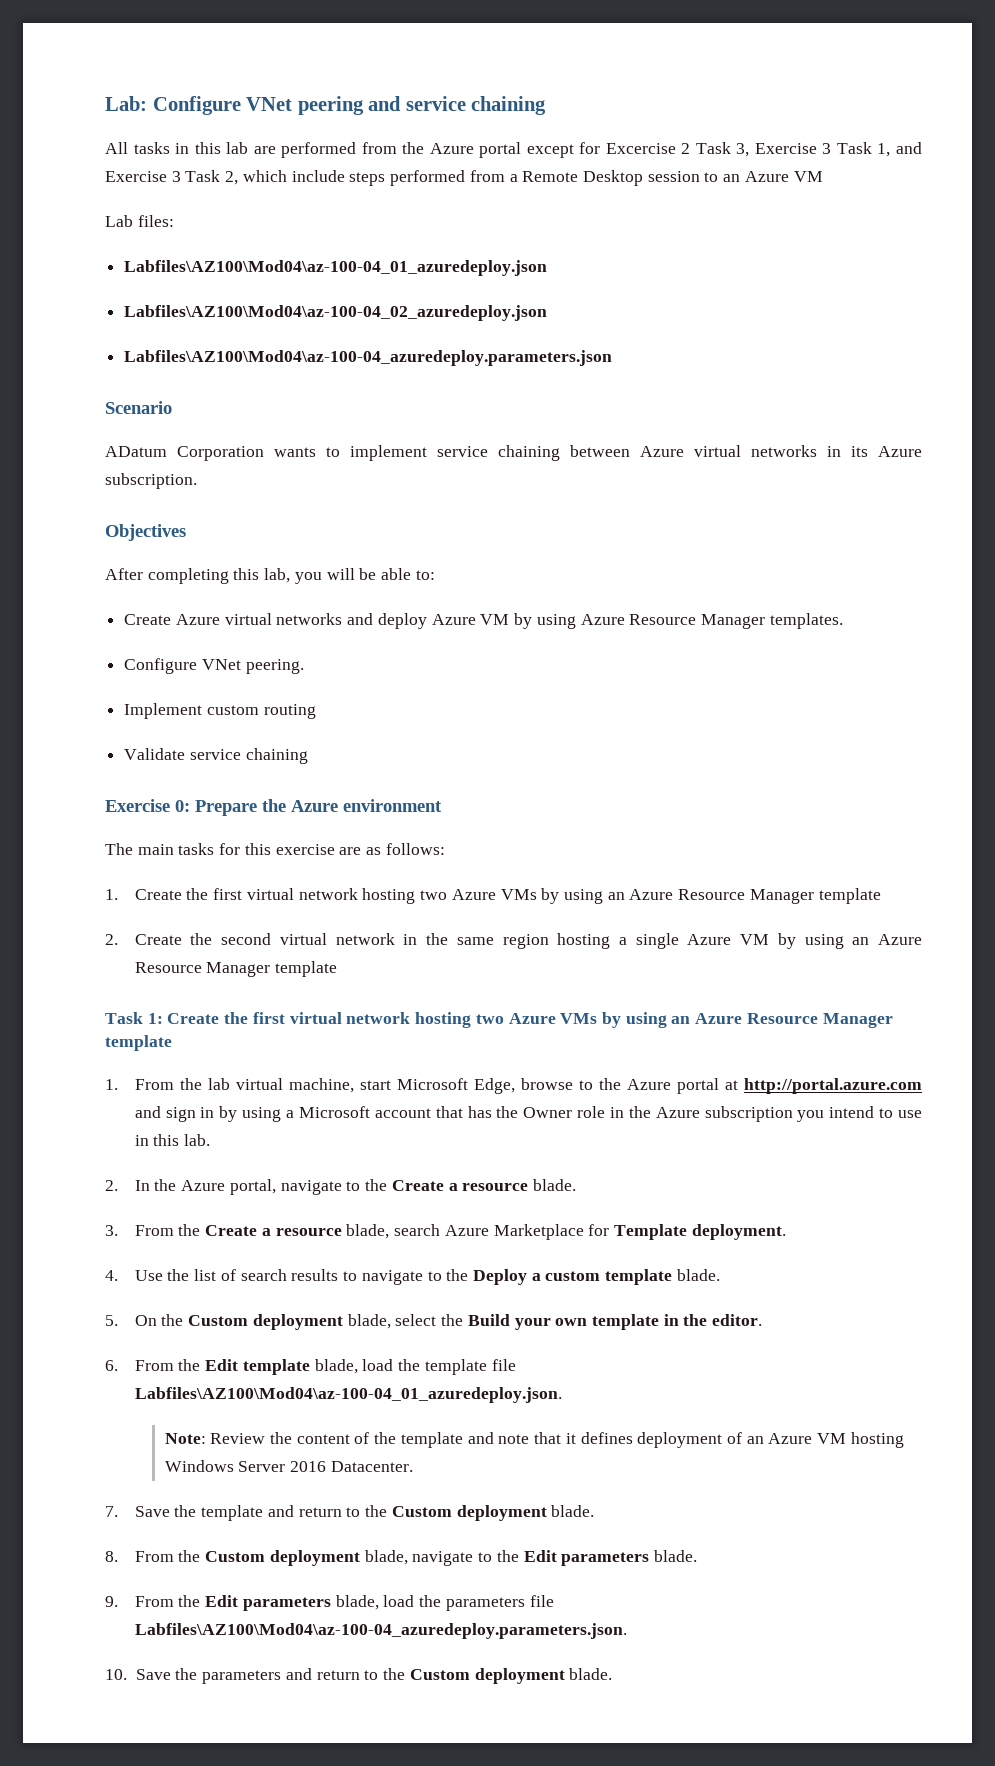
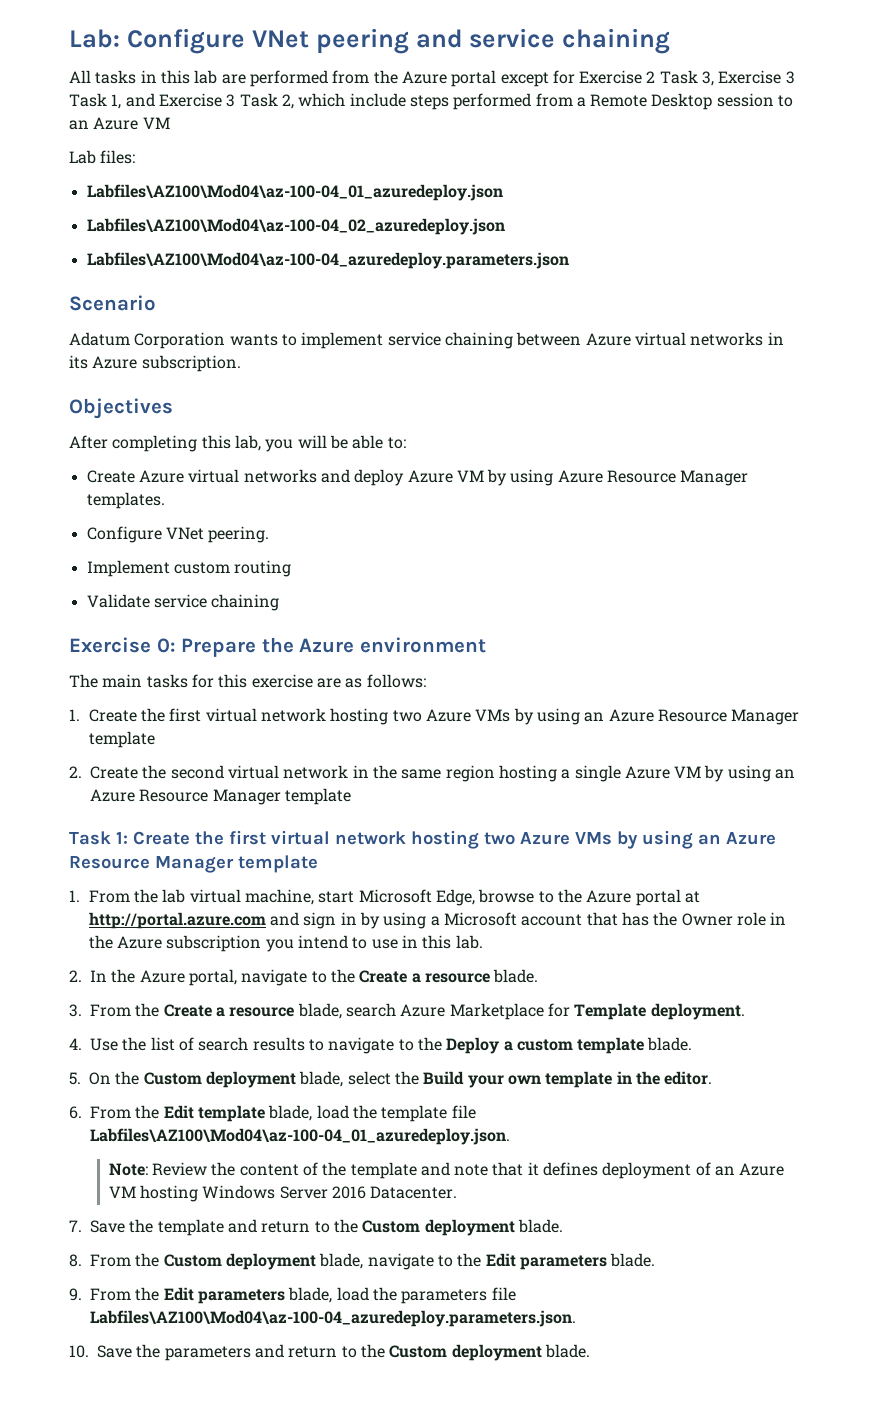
[605,143,676,154] Excercise -> [579,70,643,84] Exercise
[105,446,167,457] ADatum -> [69,332,130,346] Adatum

